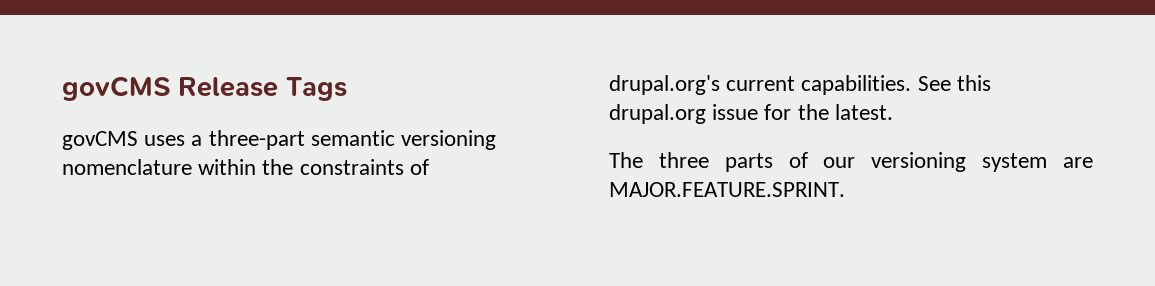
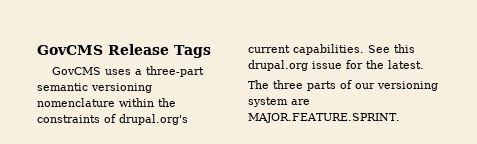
[62,76,170,101] govCMS -> [37,45,103,55] GovCMS
[62,131,138,150] govCMS -> [51,67,101,75] GovCMS

